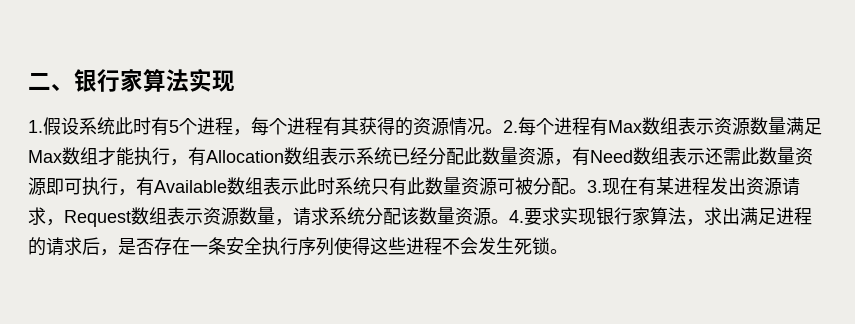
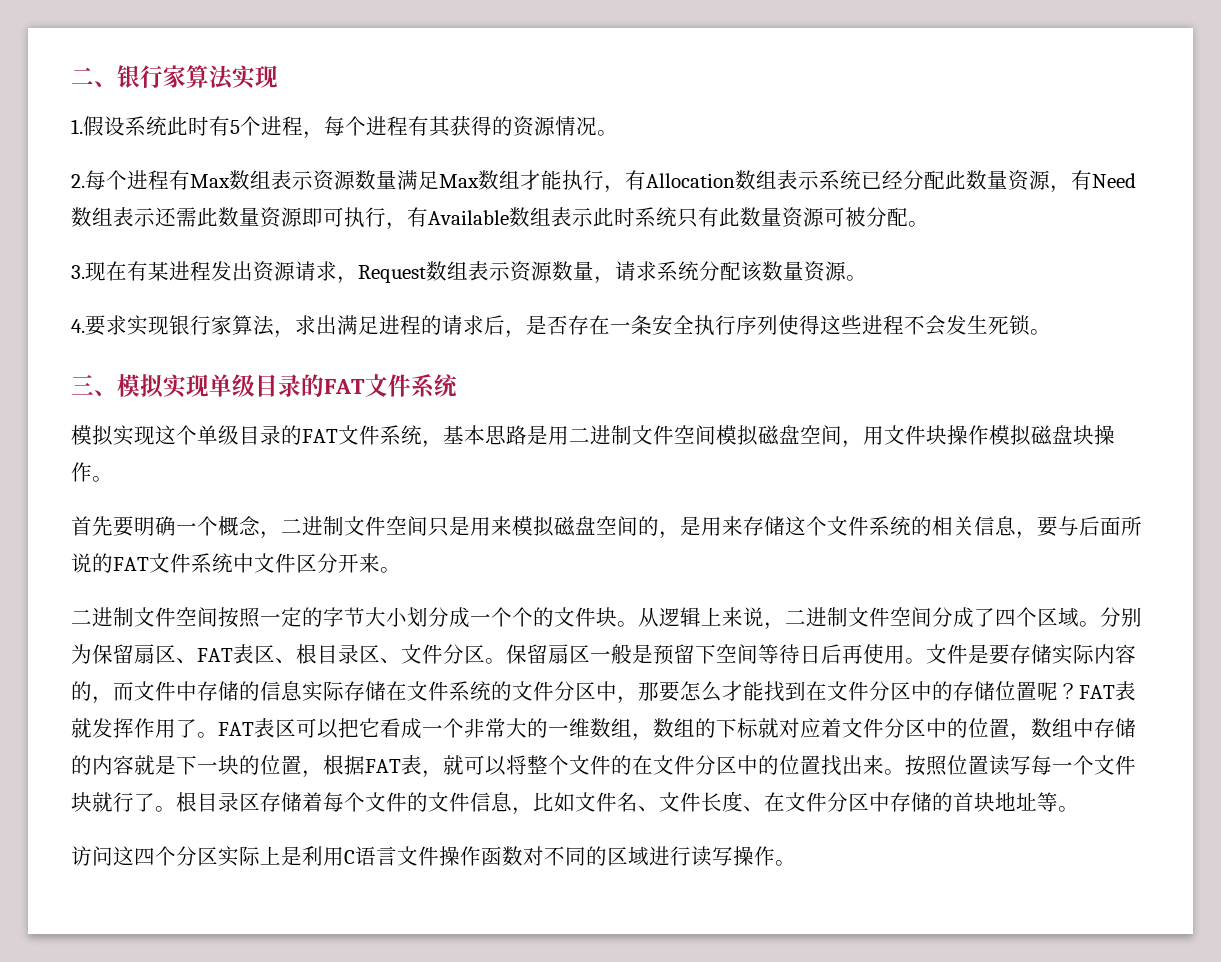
(503, 131) none -> (618, 133) //
(587, 191) none -> (929, 224) //
(509, 221) none -> (867, 278) //
(568, 251) none -> [71,374,458,398] [71,425,1115,448] [71,462,113,482] [71,516,1142,539] [71,553,401,573] [71,607,1142,630] [71,644,1136,665] [71,681,1136,704] [71,718,1136,741] [71,755,1136,778] [71,791,1079,815] [71,846,796,867] // 三、模拟实现单级目录的FAT文件系统 // 模拟实现这个单级目录的FAT文件系统，基本思路是用二进制文件空间模拟磁盘空间，用文件块操作模拟磁盘块操作。 // 首先要明确一个概念，二进制文件空间只是用来模拟磁盘空间的，是用来存储这个文件系统的相关信息，要与后面所说的FAT文件系统中文件区分开来。 // 二进制文件空间按照一定的字节大小划分成一个个的文件块。从逻辑上来说，二进制文件空间分成了四个区域。分别为保留扇区、FAT表区、根目录区、文件分区。保留扇区一般是预留下空间等待日后再使用。文件是要存储实际内容的，而文件中存储的信息实际存储在文件系统的文件分区中，那要怎么才能找到在文件分区中的存储位置呢？FAT表就发挥作用了。FAT表区可以把它看成一个非常大的一维数组，数组的下标就对应着文件分区中的位置，数组中存储的内容就是下一块的位置，根据FAT表，就可以将整个文件的在文件分区中的位置找出来。按照位置读写每一个文件块就行了。根目录区存储着每个文件的文件信息，比如文件名、文件长度、在文件分区中存储的首块地址等。 // 访问这四个分区实际上是利用C语言文件操作函数对不同的区域进行读写操作。

